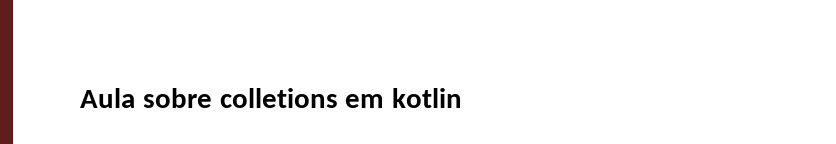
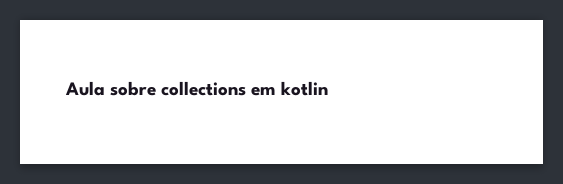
[219,88,338,108] colletions -> [161,81,247,96] collections

